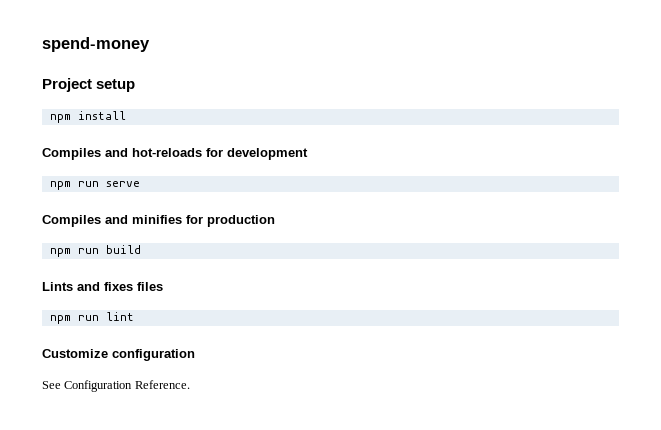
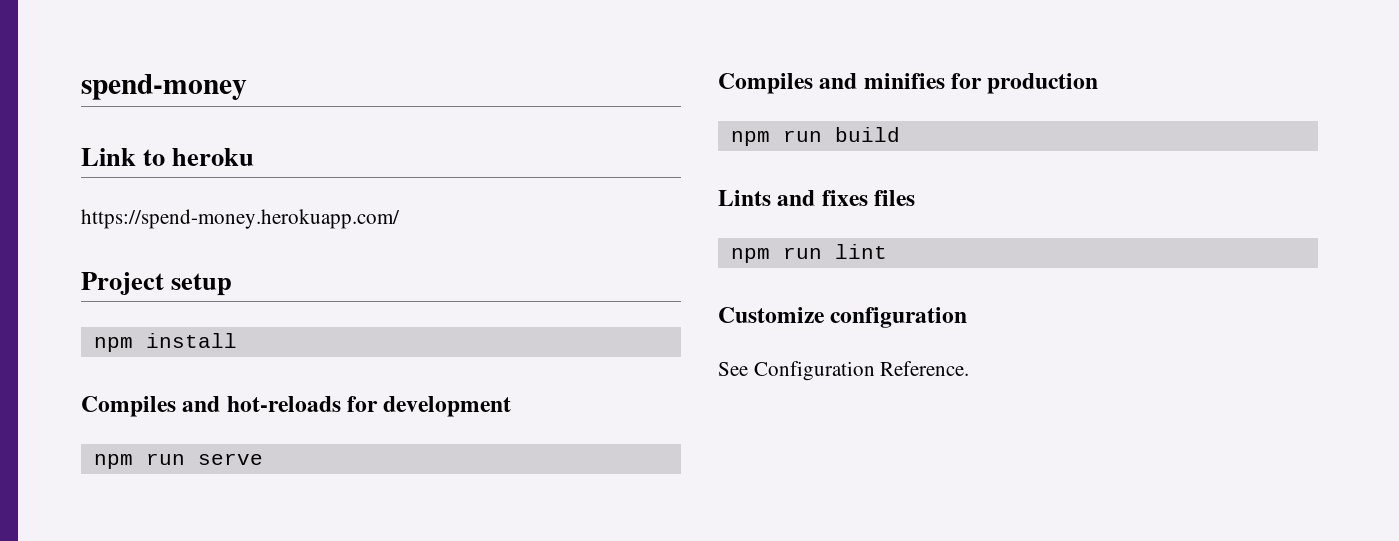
(150, 44) none -> [81,148,255,166] [81,209,400,229] // Link to heroku // https://spend-money.herokuapp.com/

